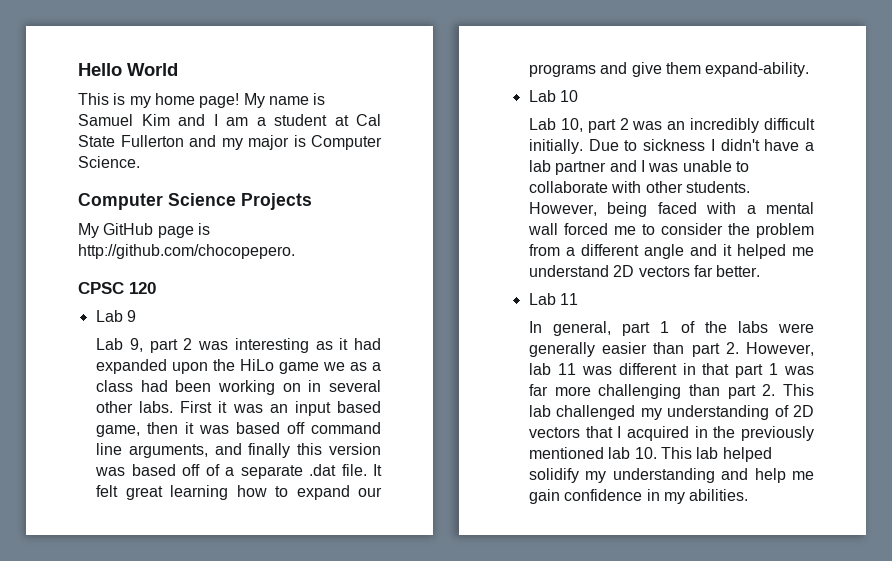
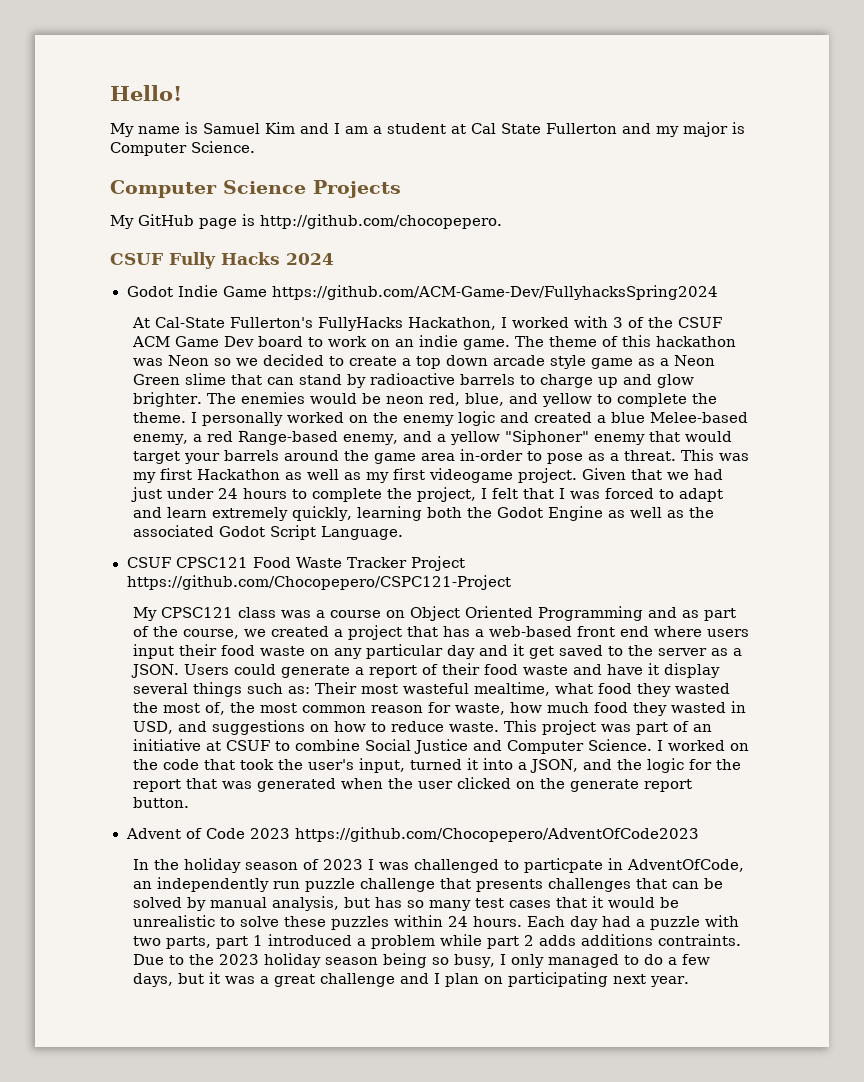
[78,63,178,76] [78,93,240,108] Hello World // This is my home page! -> [110,85,182,101] Hello! //
[78,282,156,294] [95,310,136,322] [96,338,382,353] [96,359,382,374] [96,380,381,395] [96,401,381,416] [96,422,381,437] [96,443,381,458] [95,464,383,479] [96,485,382,500] [529,62,810,77] [528,90,578,102] [529,118,815,133] [529,139,814,154] [529,160,749,175] [529,181,751,193] [529,202,814,217] [528,223,814,238] [529,244,814,259] [529,265,761,277] [528,293,578,305] [529,321,814,336] [529,342,814,357] [529,363,814,378] [529,384,814,399] [529,405,814,420] [529,426,815,441] [529,447,772,462] [529,468,814,483] [529,489,749,504] CPSC 120 // Lab 9 // Lab 9, part 2 was interesting as it had expanded upon the HiLo game we as a class had been working on in several other labs. First it was an input based game, then it was based off command line arguments, and finally this version was based off of a separate .dat file. It felt great learning how to expand our programs and give them expand-ability. // Lab 10 // Lab 10, part 2 was an incredibly difficult initially. Due to sickness I didn't have a lab partner and I was unable to collaborate with other students. However, being faced with a mental wall forced me to consider the problem from a different angle and it helped me understand 2D vectors far better. // Lab 11 // In general, part 1 of the labs were generally easier than part 2. However, lab 11 was different in that part 1 was far more challenging than part 2. This lab challenged my understanding of 2D vectors that I acquired in the previously mentioned lab 10. This lab helped solidify my understanding and help me gain confidence in my abilities. -> [110,252,334,269] [126,285,718,300] [132,316,723,331] [132,335,737,350] [133,354,716,369] [133,373,695,388] [133,392,718,407] [133,411,749,426] [133,430,733,445] [133,449,750,464] [133,468,724,483] [131,487,724,502] [133,506,715,521] [133,525,404,540] [126,556,466,571] [126,575,511,590] [133,606,737,621] [133,625,750,640] [133,644,743,659] [131,663,721,678] [133,682,731,697] [133,701,747,716] [133,720,713,735] [133,739,750,754] [133,758,742,773] [133,777,693,792] [133,797,190,808] [125,827,699,842] [133,858,745,873] [133,877,724,892] [133,896,680,911] [133,915,740,930] [133,934,742,949] [133,953,711,968] [133,972,690,987] CSUF Fully Hacks 2024 // Godot Indie Game https://github.com/ACM-Game-Dev/FullyhacksSpring2024 // At Cal-State Fullerton's FullyHacks Hackathon, I worked with 3 of the CSUF ACM Game Dev board to work on an indie game. The theme of this hackathon was Neon so we decided to create a top down arcade style game as a Neon Green slime that can stand by radioactive barrels to charge up and glow brighter. The enemies would be neon red, blue, and yellow to complete the theme. I personally worked on the enemy logic and created a blue Melee-based enemy, a red Range-based enemy, and a yellow "Siphoner" enemy that would target your barrels around the game area in-order to pose as a threat. This was my first Hackathon as well as my first videogame project. Given that we had just under 24 hours to complete the project, I felt that I was forced to adapt and learn extremely quickly, learning both the Godot Engine as well as the associated Godot Script Language. // CSUF CPSC121 Food Waste Tracker Project https://github.com/Chocopepero/CSPC121-Project // My CPSC121 class was a course on Object Oriented Programming and as part of the course, we created a project that has a web-based front end where users input their food waste on any particular day and it get saved to the server as a JSON. Users could generate a report of their food waste and have it display several things such as: Their most wasteful mealtime, what food they wasted the most of, the most common reason for waste, how much food they wasted in USD, and suggestions on how to reduce waste. This project was part of an initiative at CSUF to combine Social Justice and Computer Science. I worked on the code that took the user's input, turned it into a JSON, and the logic for the report that was generated when the user clicked on the generate report button. // Advent of Code 2023 https://github.com/Chocopepero/AdventOfCode2023 // In the holiday season of 2023 I was challenged to particpate in AdventOfCode, an independently run puzzle challenge that presents challenges that can be solved by manual analysis, but has so many test cases that it would be unrealistic to solve these puzzles within 24 hours. Each day had a puzzle with two parts, part 1 introduced a problem while part 2 adds additions contraints. Due to the 2023 holiday season being so busy, I only managed to do a few days, but it was a great challenge and I plan on participating next year.

